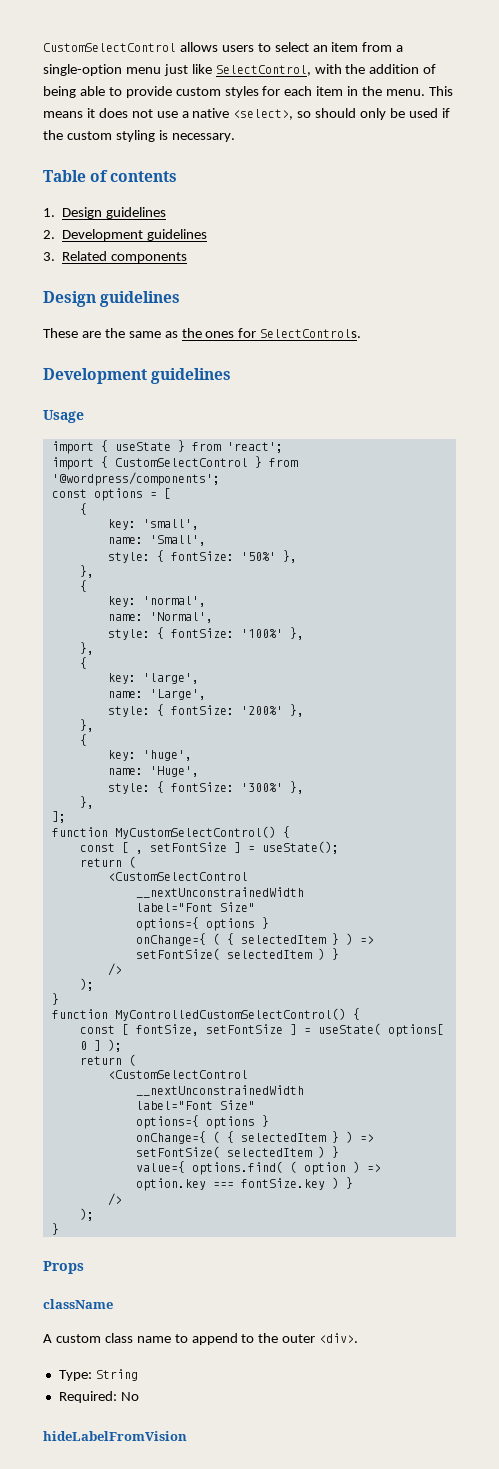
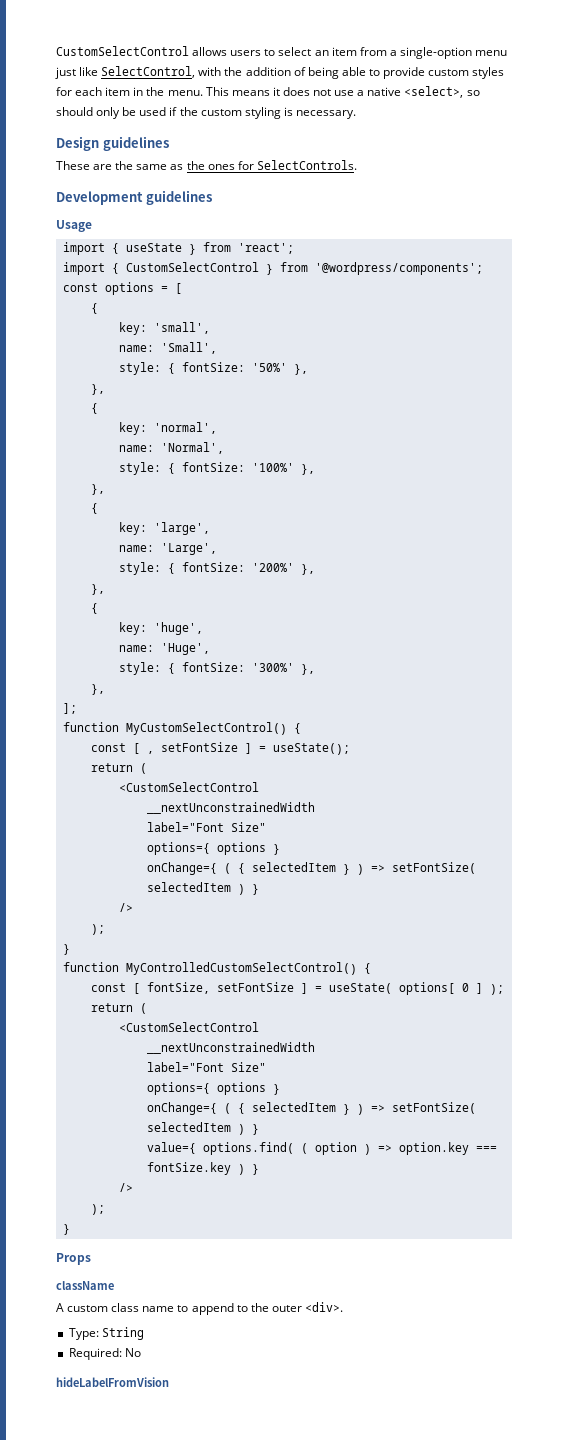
[43,170,178,182] [43,207,167,219] [43,229,208,241] [43,251,188,263] // Table of contents // 1. Design guidelines // 2. Development guidelines // 3. Related components -> (356, 114) none

